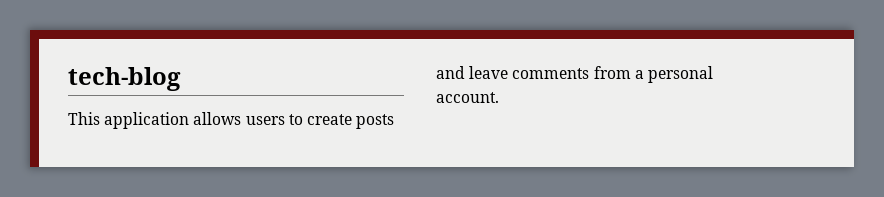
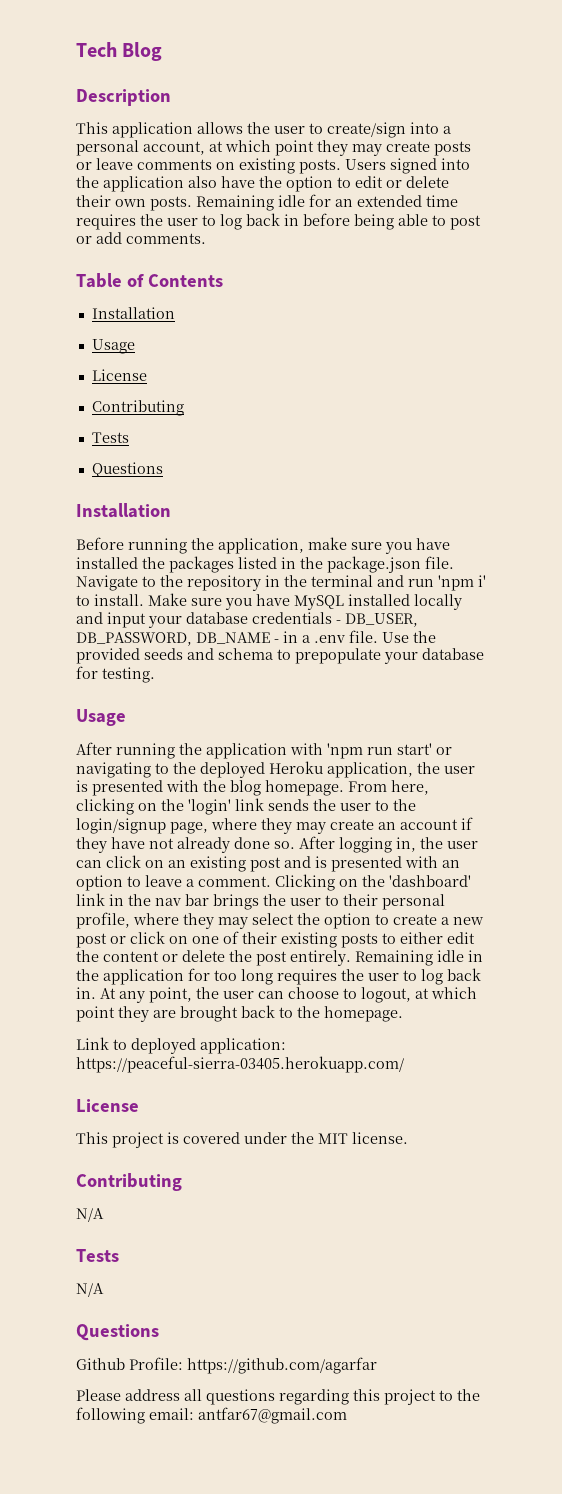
[68,67,181,91] tech-blog -> [76,42,163,61] [76,89,171,106] Tech Blog // Description
[245,114,395,129] [436,66,713,83] [436,92,499,103] users to create posts and leave comments from a personal account. -> [247,122,451,138] [76,140,471,156] [76,158,470,174] [76,176,449,192] [76,194,458,211] [76,213,481,230] [76,232,206,244] [76,273,223,288] [91,307,175,319] [91,339,135,354] [91,369,147,381] [91,400,184,416] [91,432,129,443] [91,462,163,477] [76,503,171,518] [76,537,450,554] [76,556,454,573] [76,575,486,591] [76,593,462,610] [76,612,418,628] [76,630,436,646] [76,648,484,664] [76,666,155,683] [76,709,126,726] [76,742,452,759] [76,761,475,778] [76,780,429,796] [76,798,416,815] [76,817,473,834] [76,836,478,853] [76,855,460,872] [76,874,471,891] [76,893,445,910] [76,912,484,929] [76,931,475,948] [76,950,483,966] [76,968,481,985] [76,987,477,1003] [76,1005,403,1022] [76,1037,286,1054] [76,1056,404,1073] [76,1099,139,1112] [76,1132,408,1148] [76,1173,182,1191] [76,1208,104,1222] [76,1249,119,1262] [76,1283,104,1297] [76,1324,159,1341] [76,1357,377,1374] [76,1389,480,1405] [76,1407,347,1424] the user to create/sign into a personal account, at which point they may create posts or leave comments on existing posts. Users signed into the application also have the option to edit or delete their own posts. Remaining idle for an extended time requires the user to log back in before being able to post or add comments. // Table of Contents // Installation // Usage // License // Contributing // Tests // Questions // Installation // Before running the application, make sure you have installed the packages listed in the package.json file. Navigate to the repository in the terminal and run 'npm i' to install. Make sure you have MySQL installed locally and input your database credentials - DB_USER, DB_PASSWORD, DB_NAME - in a .env file. Use the provided seeds and schema to prepopulate your database for testing. // Usage // After running the application with 'npm run start' or navigating to the deployed Heroku application, the user is presented with the blog homepage. From here, clicking on the 'login' link sends the user to the login/signup page, where they may create an account if they have not already done so. After logging in, the user can click on an existing post and is presented with an option to leave a comment. Clicking on the 'dashboard' link in the nav bar brings the user to their personal profile, where they may select the option to create a new post or click on one of their existing posts to either edit the content or delete the post entirely. Remaining idle in the application for too long requires the user to log back in. At any point, the user can choose to logout, at which point they are brought back to the homepage. // Link to deployed application: https://peaceful-sierra-03405.herokuapp.com/ // License // This project is covered under the MIT license. // Contributing // N/A // Tests // N/A // Questions // Github Profile: https://github.com/agarfar // Please address all questions regarding this project to the following email: antfar67@gmail.com

